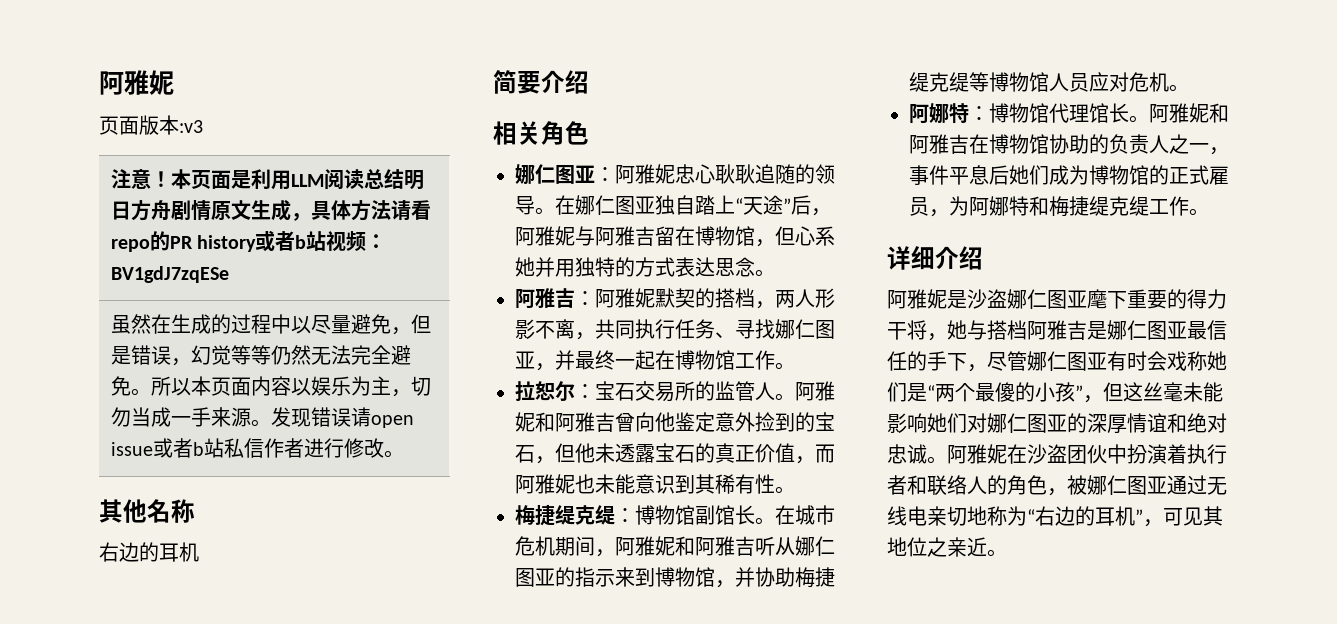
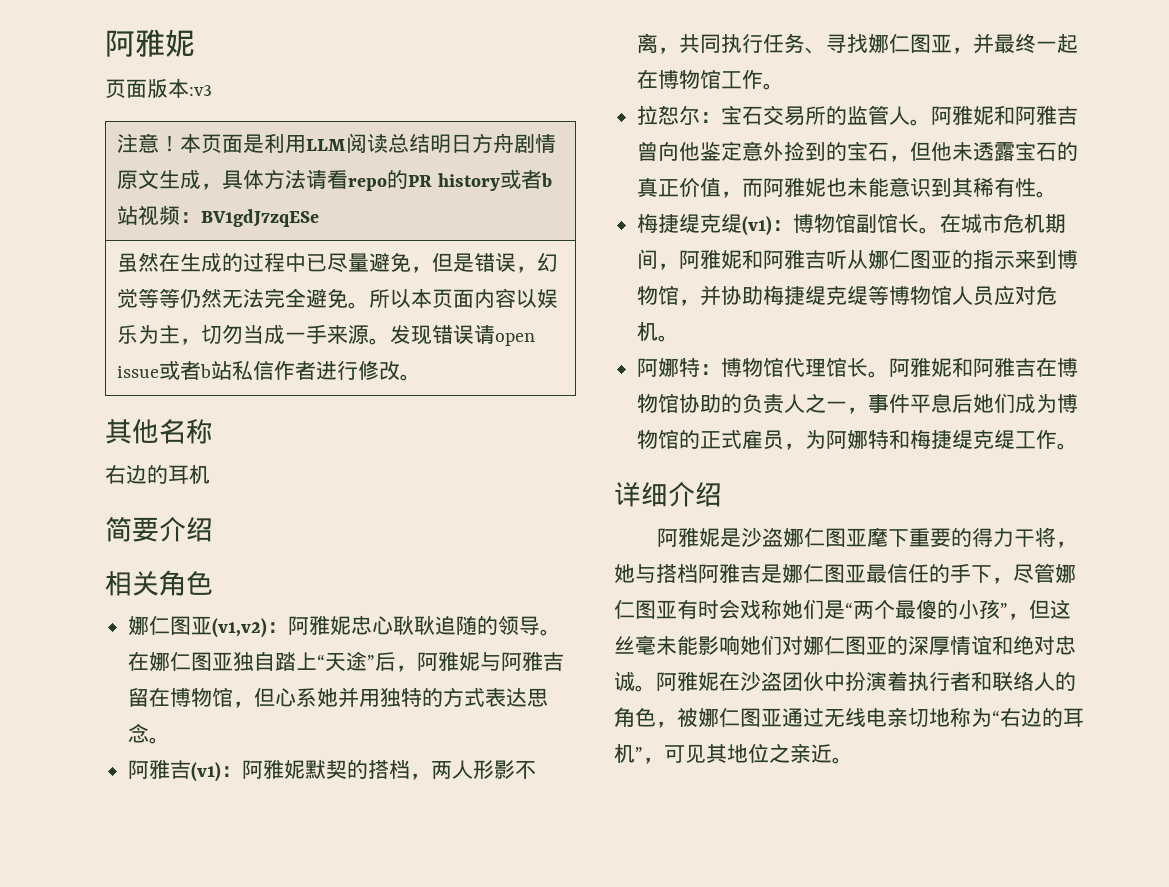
[290,316,311,334] 以 -> [306,254,328,272] 已
(595, 174) none -> [212,618,268,638] (v1,v2)
(575, 298) none -> [191,762,222,782] (v1)
(615, 515) none -> [742,216,773,236] (v1)

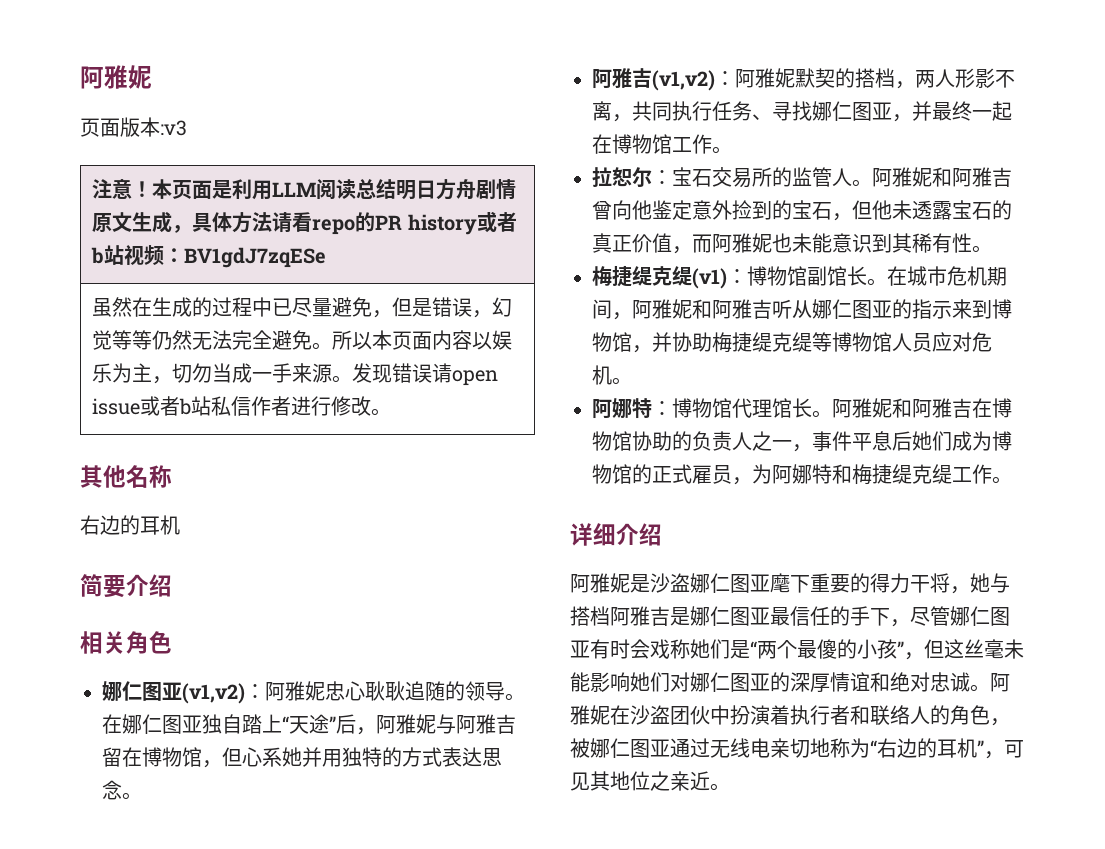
[191,762,222,782] (v1) -> [652,70,715,91] (v1,v2)

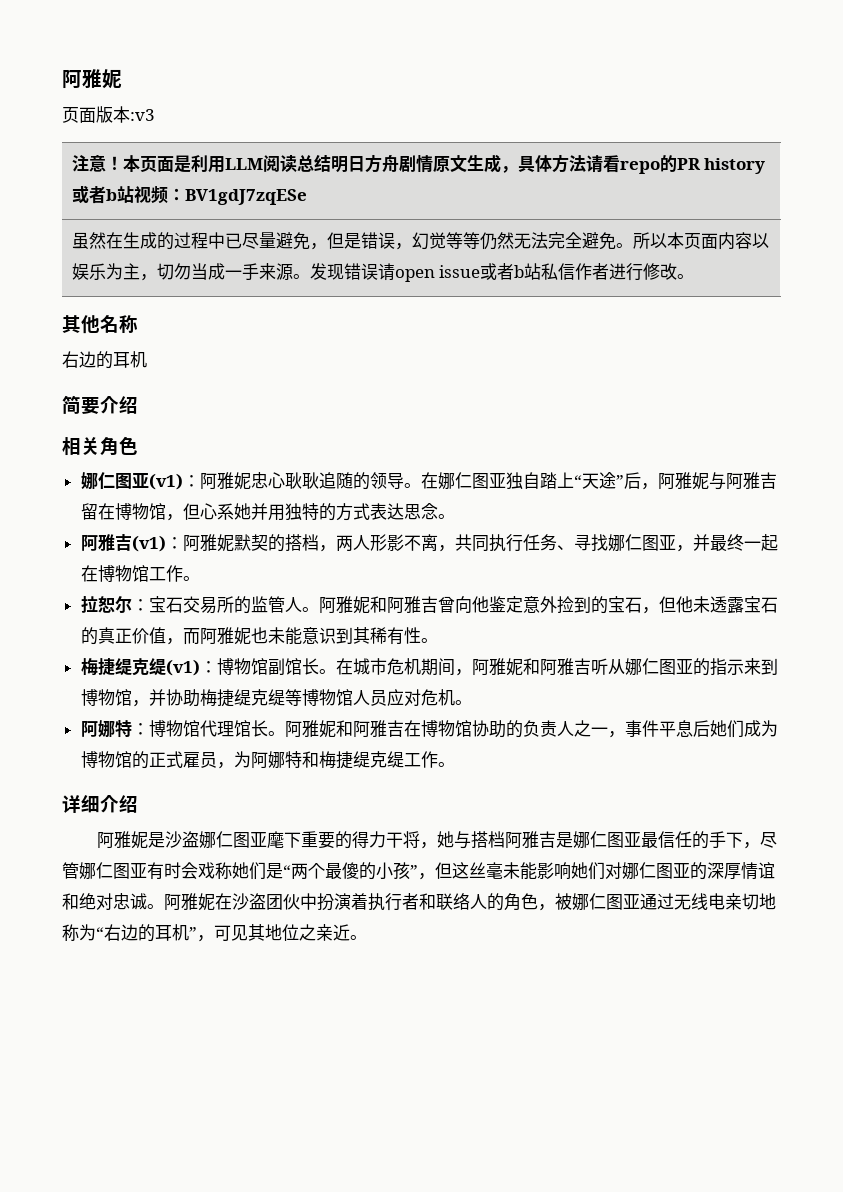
[182,683,245,704] (v1,v2) -> [148,473,183,490] (v1)
[652,70,715,91] (v1,v2) -> [131,535,166,552] (v1)

